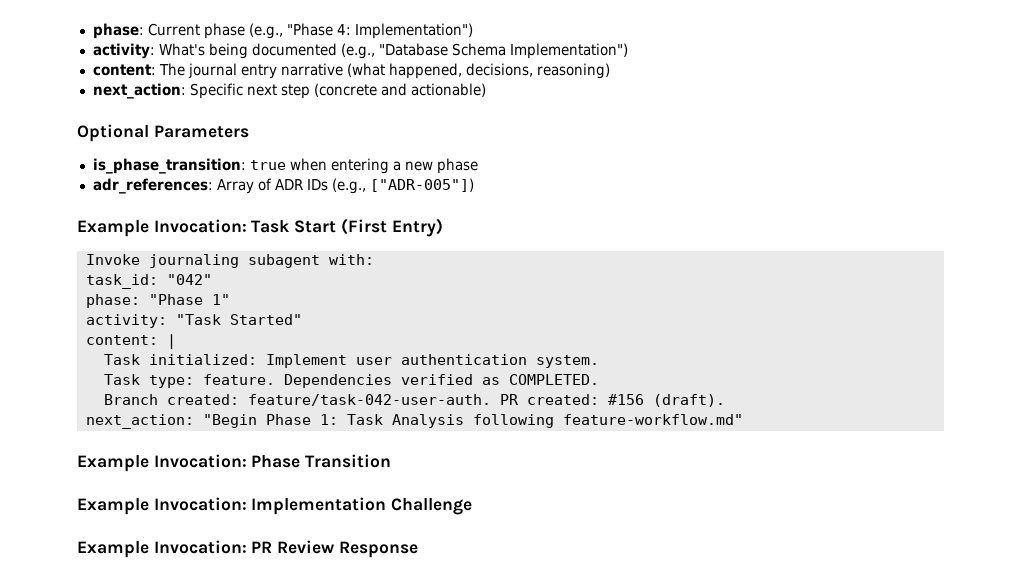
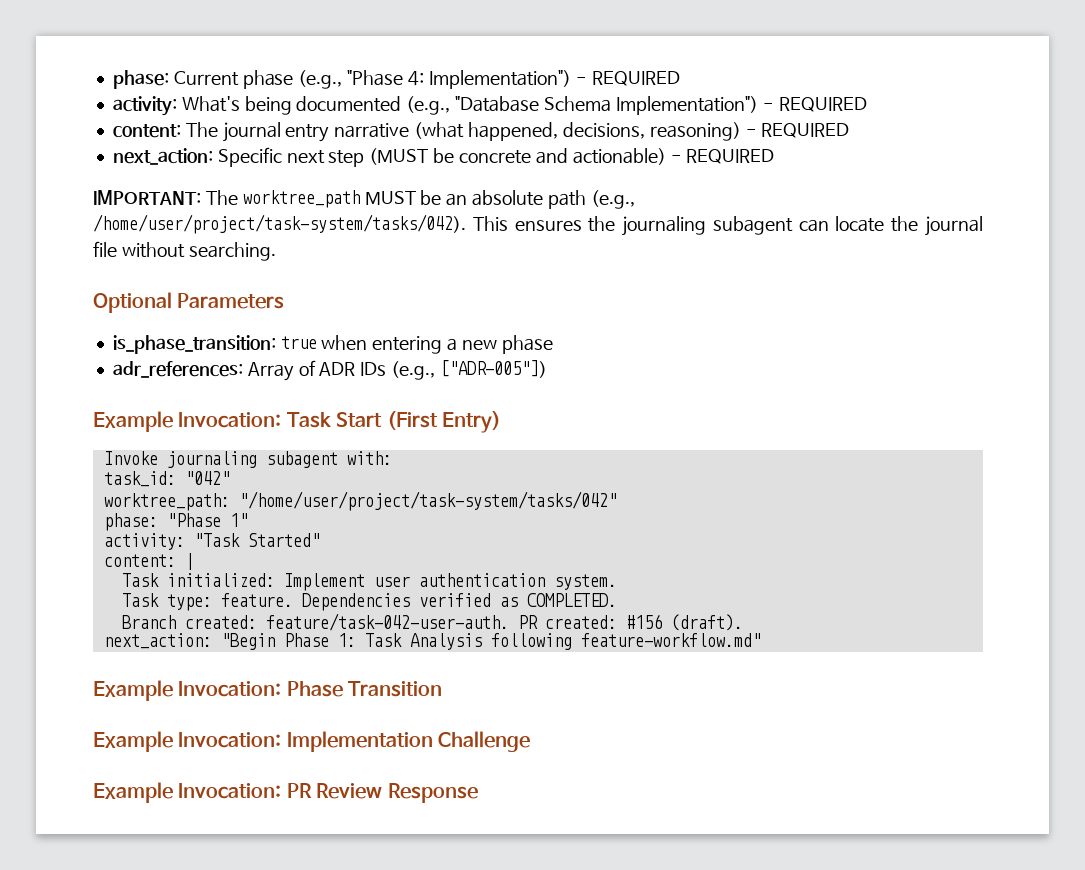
(473, 31) none -> [575,71,680,86] - REQUIRED
(628, 51) none -> [762,97,867,112] - REQUIRED
(610, 71) none -> [745,123,850,138] - REQUIRED
[313,83,377,97] (concrete -> [369,148,531,165] (MUST be concrete
(486, 90) none -> [670,149,775,164] [93,190,635,209] [93,214,984,236] [93,241,276,261] - REQUIRED // IMPORTANT: The worktree_path MUST be an absolute path (e.g., /home/user/project/task-system/tasks/042). This ensures the journaling subagent can locate the journal file without searching.
(212, 279) none -> [103,491,617,511] // worktree_path: "/home/user/project/task-system/tasks/042"

